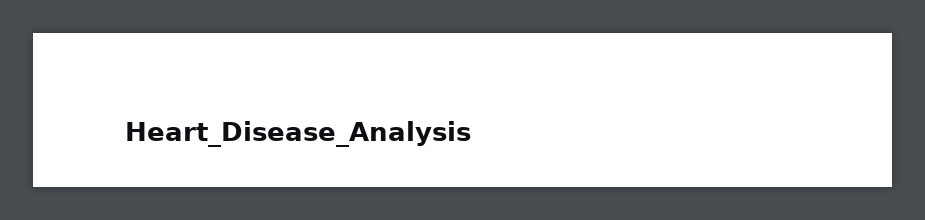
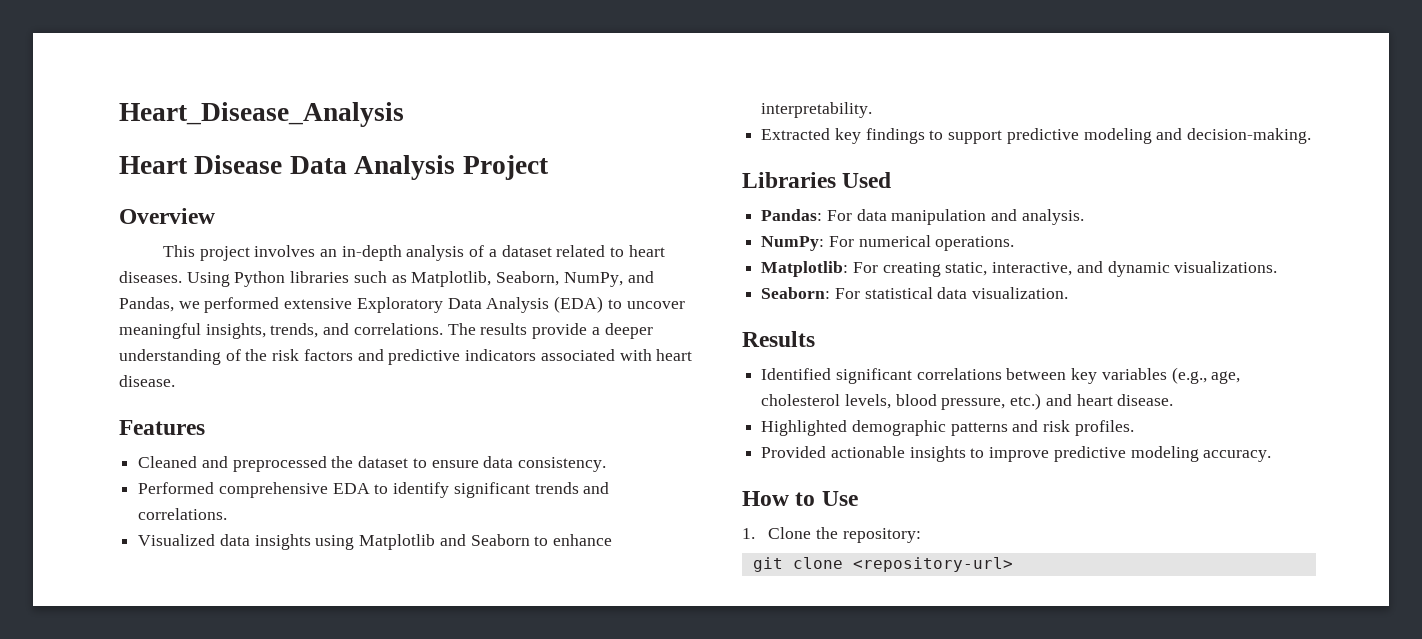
(471, 134) none -> [119,155,549,180] [119,208,215,224] [162,245,665,261] [119,271,654,287] [119,296,685,313] [119,323,653,339] [119,349,693,365] [119,375,175,387] [119,420,205,435] [138,456,607,472] [138,482,610,498] [138,508,228,520] [138,534,613,550] [761,102,873,118] [761,128,1312,144] [742,172,892,188] [761,209,1084,225] [761,235,1015,251] [761,261,1278,277] [761,287,1069,299] [742,331,815,347] [761,367,1241,384] [761,393,1174,410] [761,420,1134,436] [761,446,1272,462] [742,491,858,506] [742,527,921,543] [752,557,1013,572] // Heart Disease Data Analysis Project // Overview // This project involves an in-depth analysis of a dataset related to heart diseases. Using Python libraries such as Matplotlib, Seaborn, NumPy, and Pandas, we performed extensive Exploratory Data Analysis (EDA) to uncover meaningful insights, trends, and correlations. The results provide a deeper understanding of the risk factors and predictive indicators associated with heart disease. // Features // Cleaned and preprocessed the dataset to ensure data consistency. // Performed comprehensive EDA to identify significant trends and correlations. // Visualized data insights using Matplotlib and Seaborn to enhance interpretability. // Extracted key findings to support predictive modeling and decision-making. // Libraries Used // Pandas: For data manipulation and analysis. // NumPy: For numerical operations. // Matplotlib: For creating static, interactive, and dynamic visualizations. // Seaborn: For statistical data visualization. // Results // Identified significant correlations between key variables (e.g., age, cholesterol levels, blood pressure, etc.) and heart disease. // Highlighted demographic patterns and risk profiles. // Provided actionable insights to improve predictive modeling accuracy. // How to Use // 1. Clone the repository: // git clone <repository-url>

